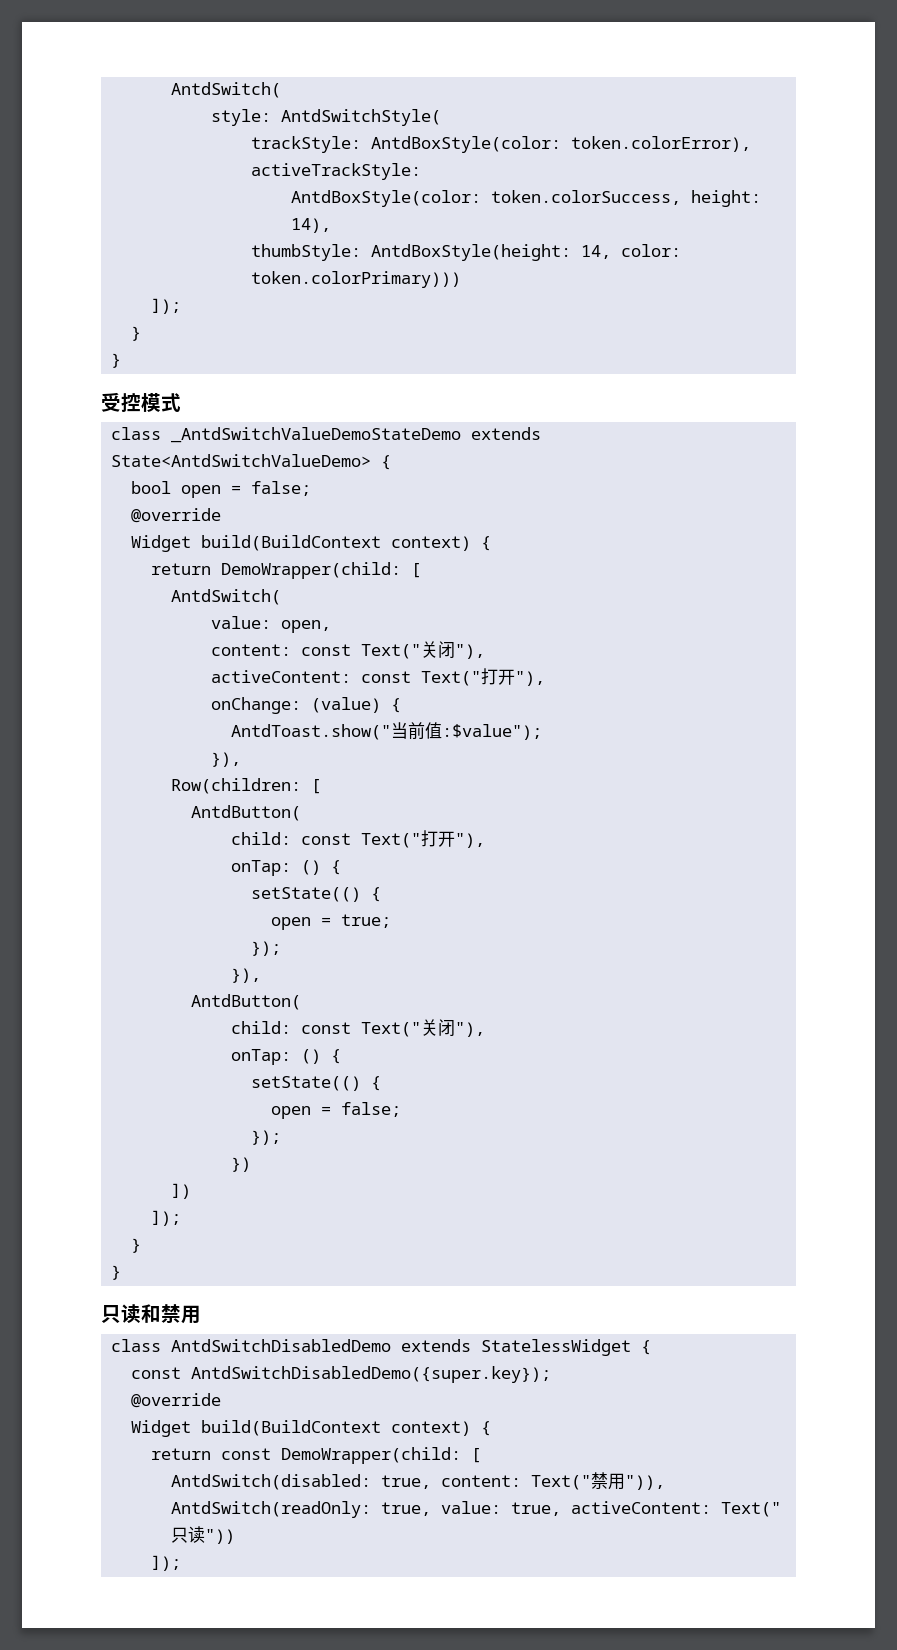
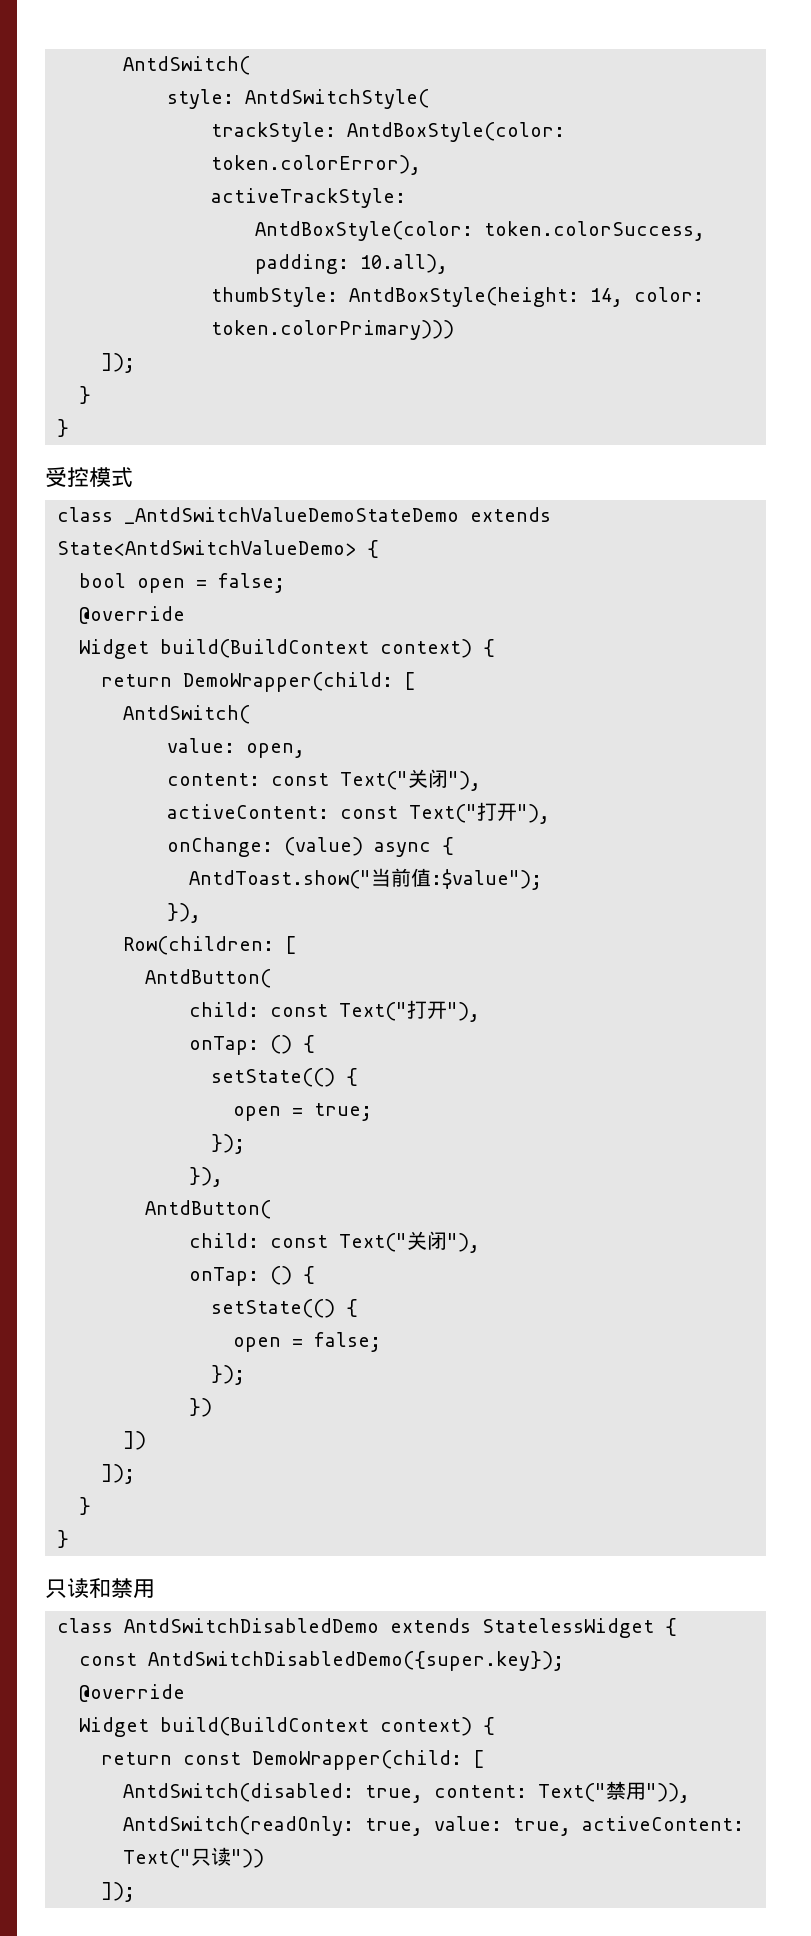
[691,190,762,207] [291,218,332,233] height: 14), -> [255,254,448,274] padding: 10.all),
(382, 705) none -> [374,842,431,857] async

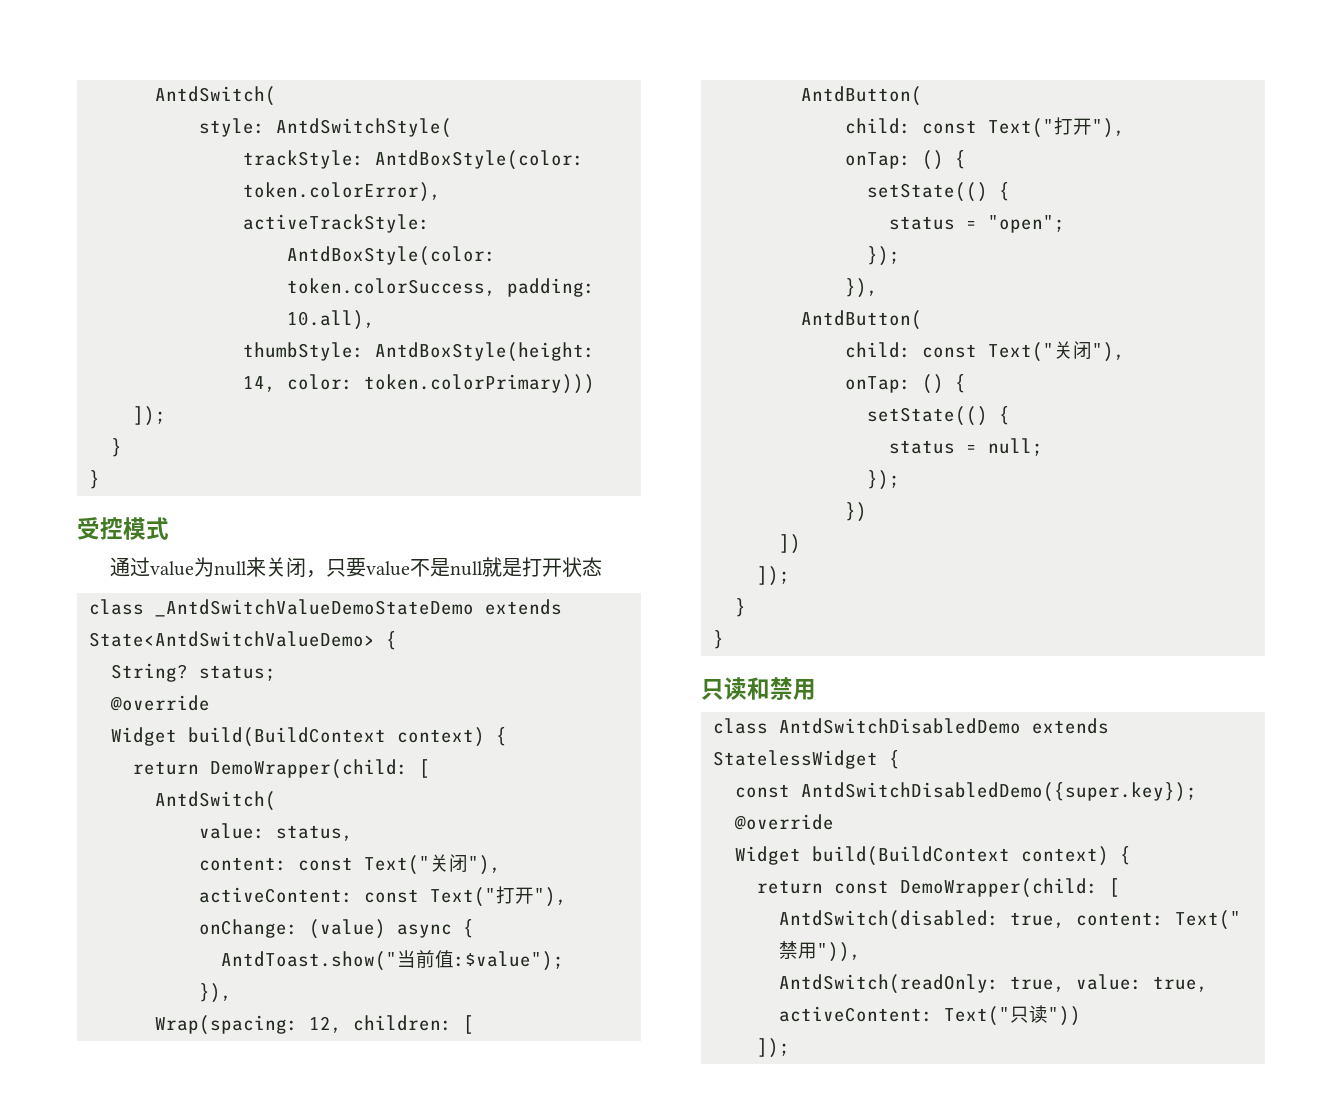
(133, 477) none -> [110,557,603,578] // 通过value为null来关闭，只要value不是null就是打开状态
[79,573,285,593] bool open = false; -> [111,663,276,682] String? status;
[246,743,305,758] open, -> [276,825,353,841] status,
[123,936,274,955] Row(children: -> [155,1015,452,1035] Wrap(spacing: 12, children:
[233,1103,372,1121] open = true; -> [889,215,1065,233] status = "open";
[233,1332,381,1352] open = false; -> [889,438,1043,456] status = null;

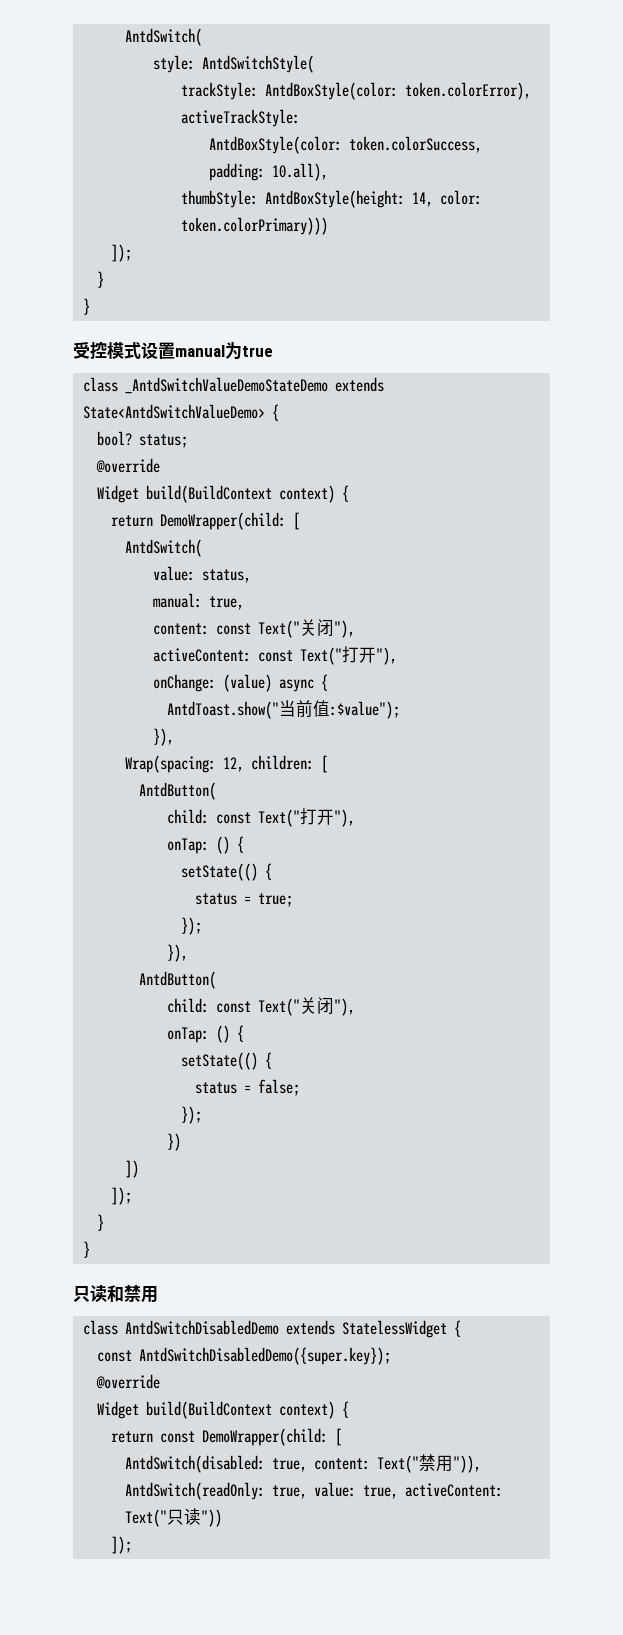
[110,557,603,578] // 通过value为null来关闭，只要value不是null就是打开状态 -> [141,342,273,360] 设置manual为true
[111,663,188,682] String? -> [96,431,132,446] bool?
(353, 833) none -> [152,593,244,610] // manual: true,
[988,215,1065,233] "open"; -> [257,893,293,907] true;
[988,438,1043,456] null; -> [257,1079,300,1096] false;

